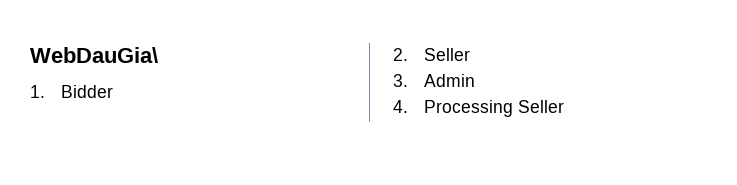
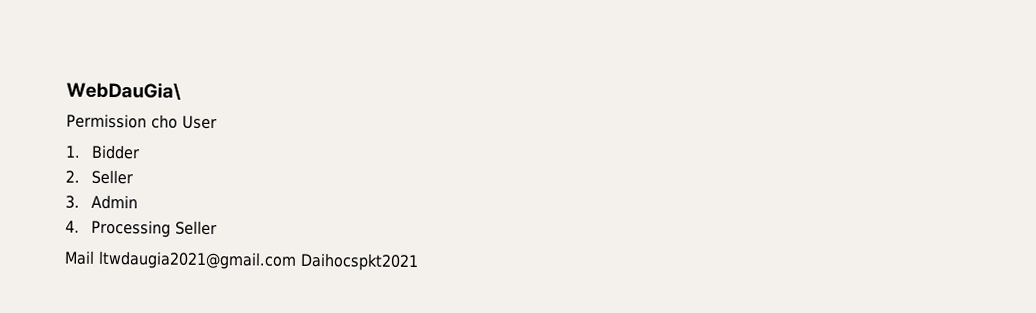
(158, 55) none -> [66,113,217,130] // Permission cho User
(564, 106) none -> [64,250,419,272] // Mail ltwdaugia2021@gmail.com Daihocspkt2021

